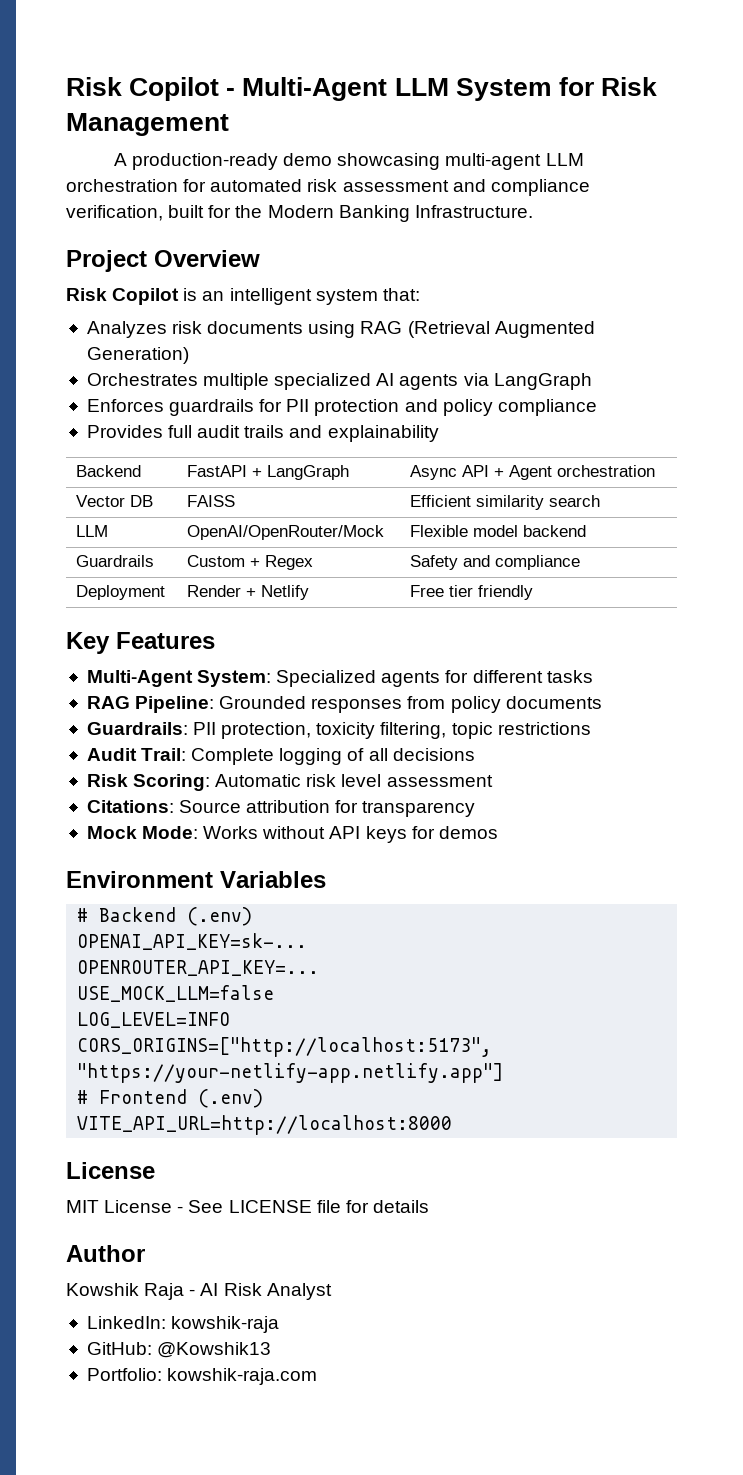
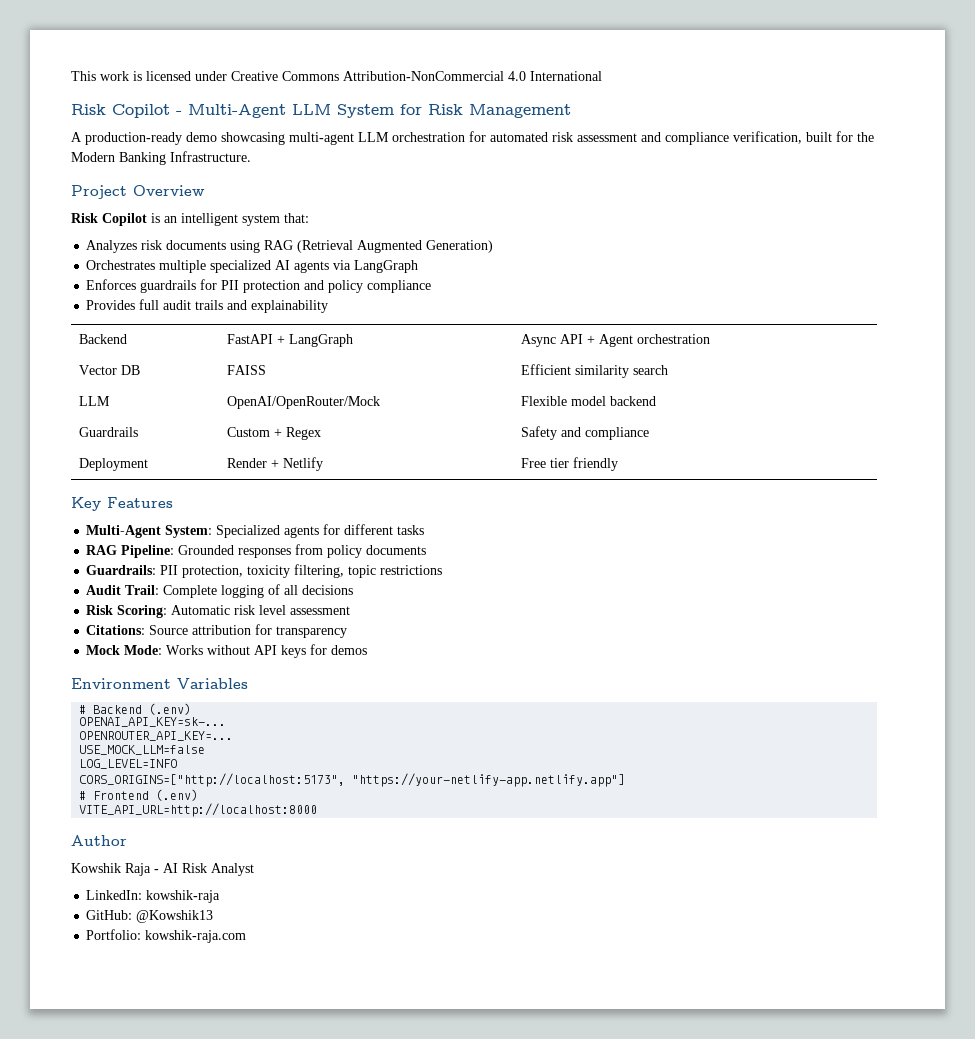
(66, 86) none -> [71,71,602,81] This work is licensed under Creative Commons Attribution-NonCommercial 4.0 International //
[66,1162,155,1179] [66,1200,429,1213] // License // MIT License - See LICENSE file for details -> (318, 810) none

